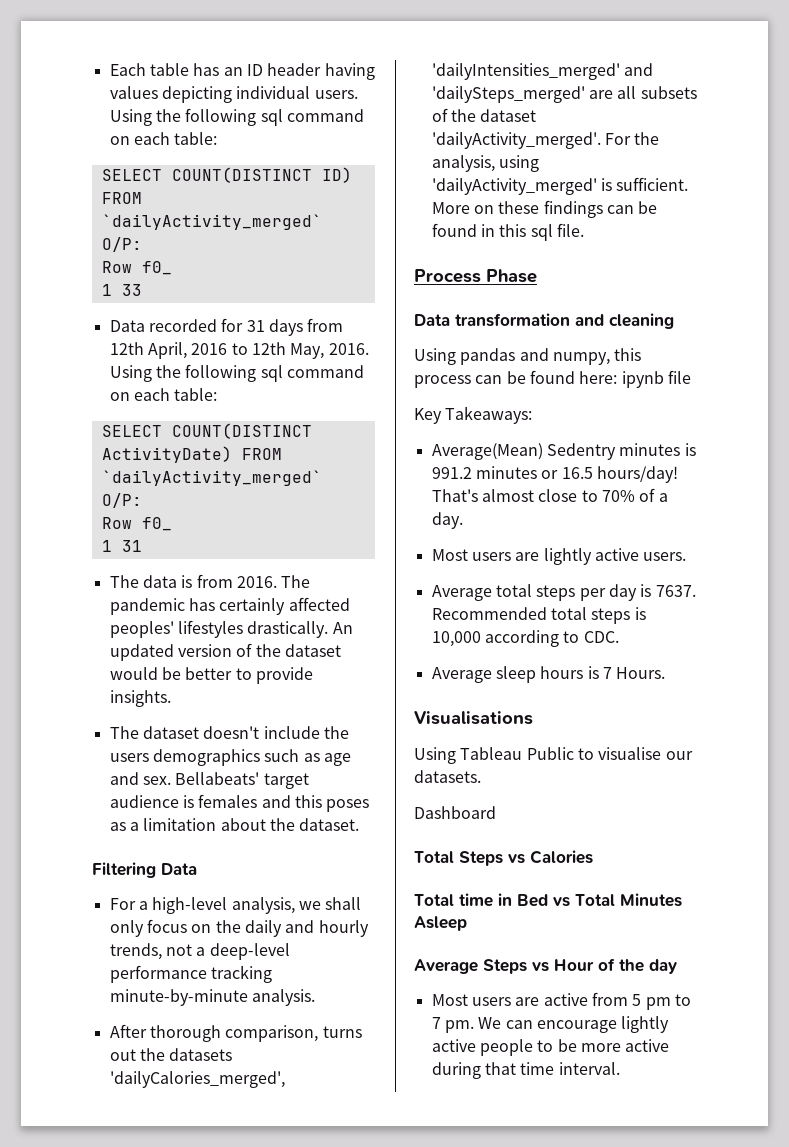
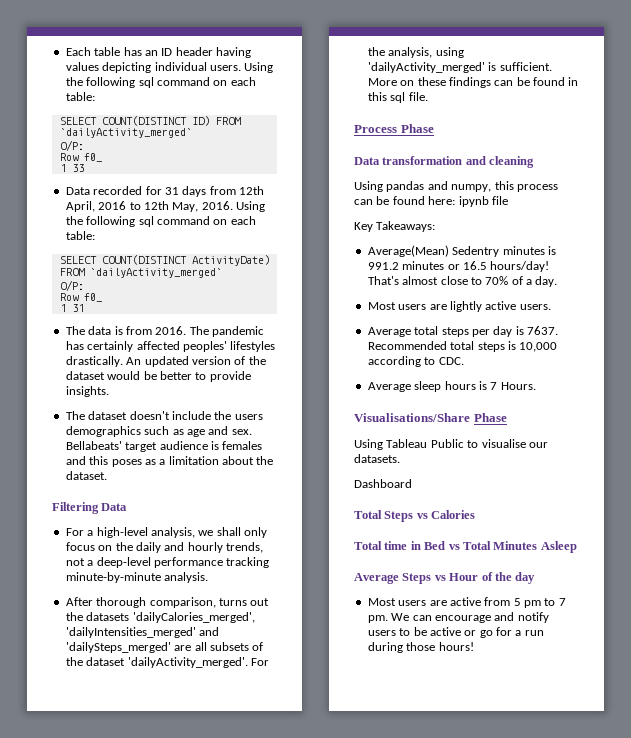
[414,711,533,725] Visualisations -> [354,413,507,422] Visualisations/Share Phase
[621,1016,670,1033] [431,1039,670,1056] [431,1062,620,1079] lightly active people to be more active during that time interval. -> [494,612,549,623] [367,627,544,638] [367,642,474,653] and notify users to be active or go for a run during those hours!

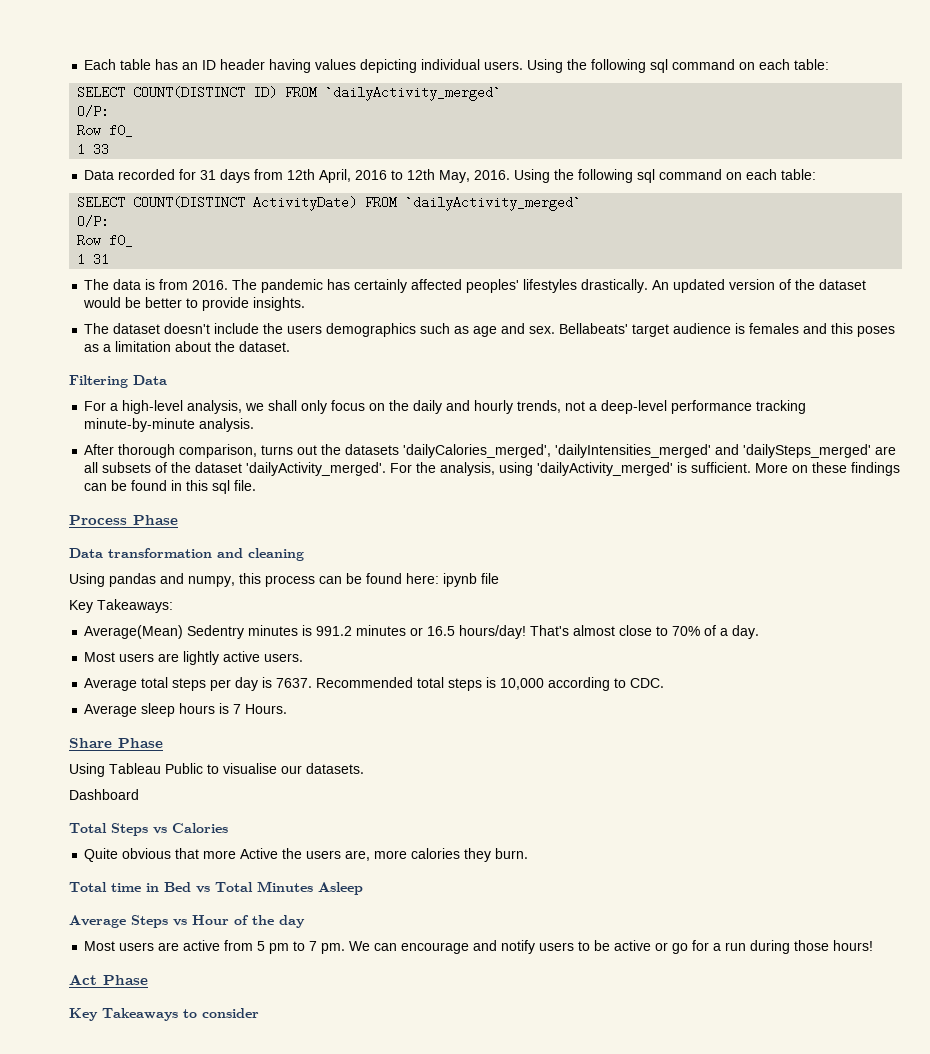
[354,413,470,422] Visualisations/Share -> [69,738,112,748] Share
(476, 514) none -> [84,848,529,862] // Quite obvious that more Active the users are, more calories they burn.
(474, 646) none -> [69,974,148,985] [69,1008,259,1021] // Act Phase // Key Takeaways to consider

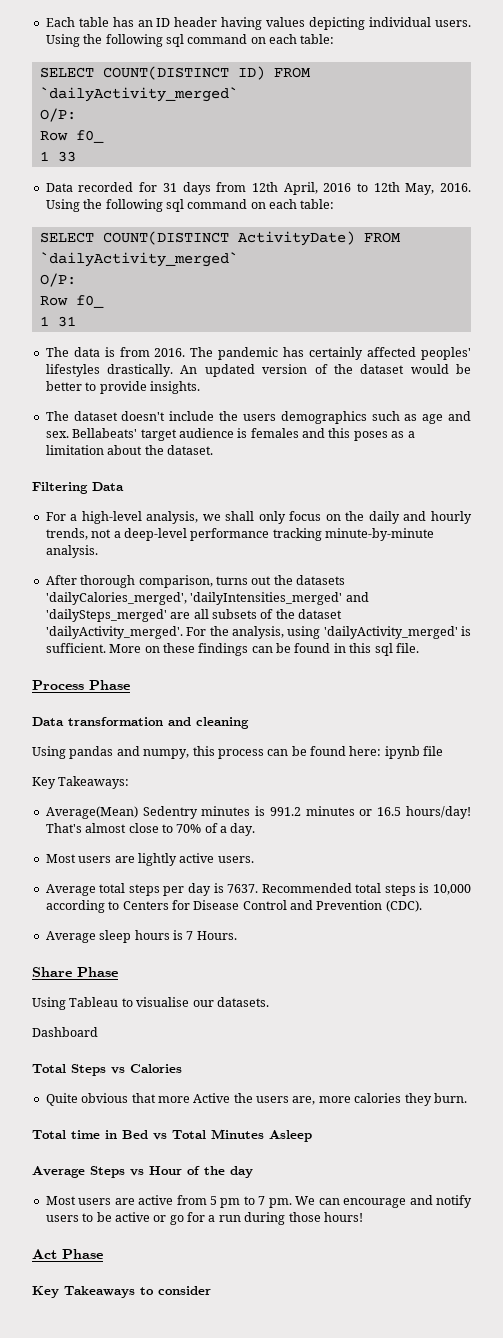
[630,678,665,688] CDC. -> [122,900,422,912] Centers for Disease Control and Prevention (CDC).
[165,763,203,774] Public -> (119, 1002) none

